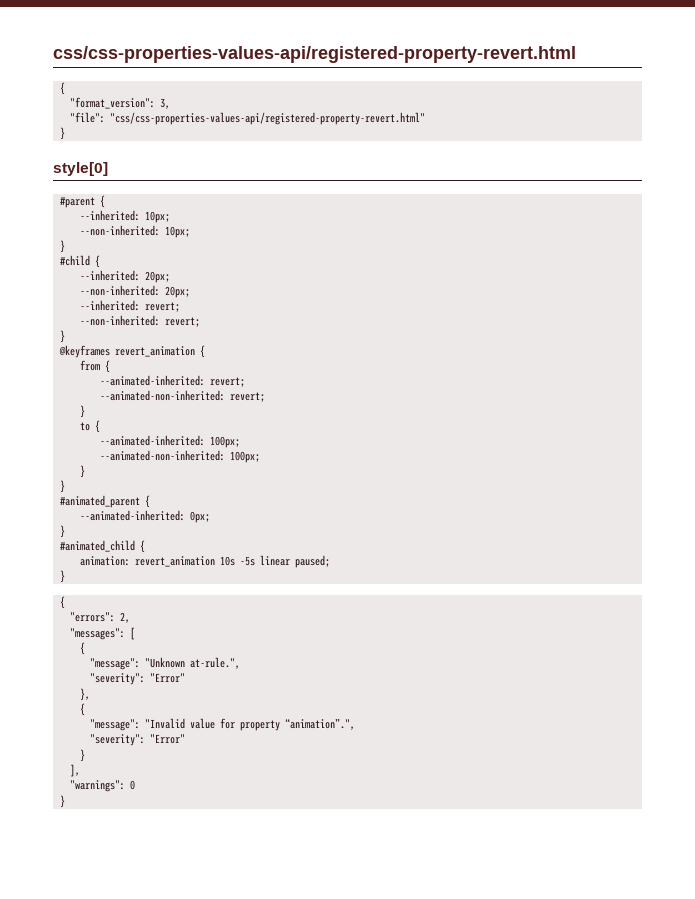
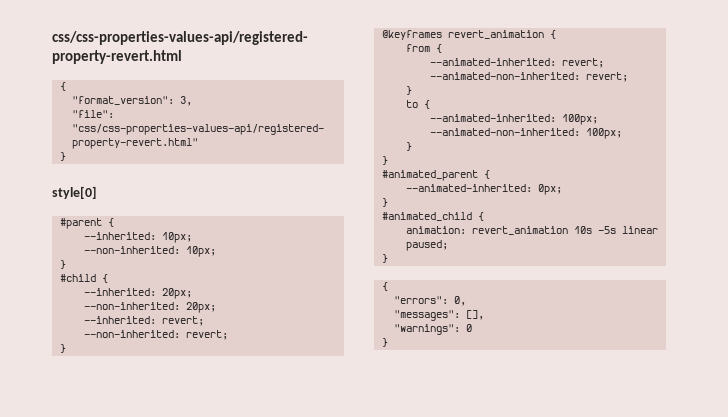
[119,612,130,623] 2, -> [453,296,466,306] 0,
[129,627,135,640] [79,642,85,655] [89,657,240,670] [89,673,185,685] [79,688,90,701] [79,703,85,716] [89,718,355,731] [89,734,185,746] [79,749,85,762] [69,764,80,777] [ // { // "message": "Unknown at-rule.", // "severity": "Error" // }, // { // "message": "Invalid value for property “animation”.", // "severity": "Error" // } // ], -> [465,310,484,320] [],

